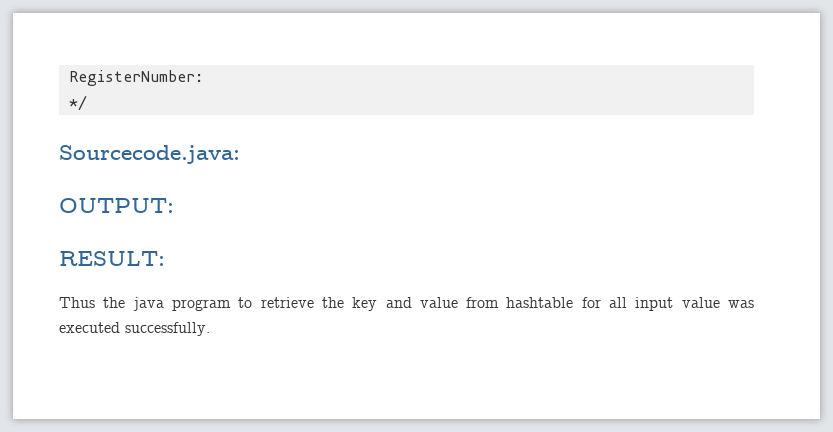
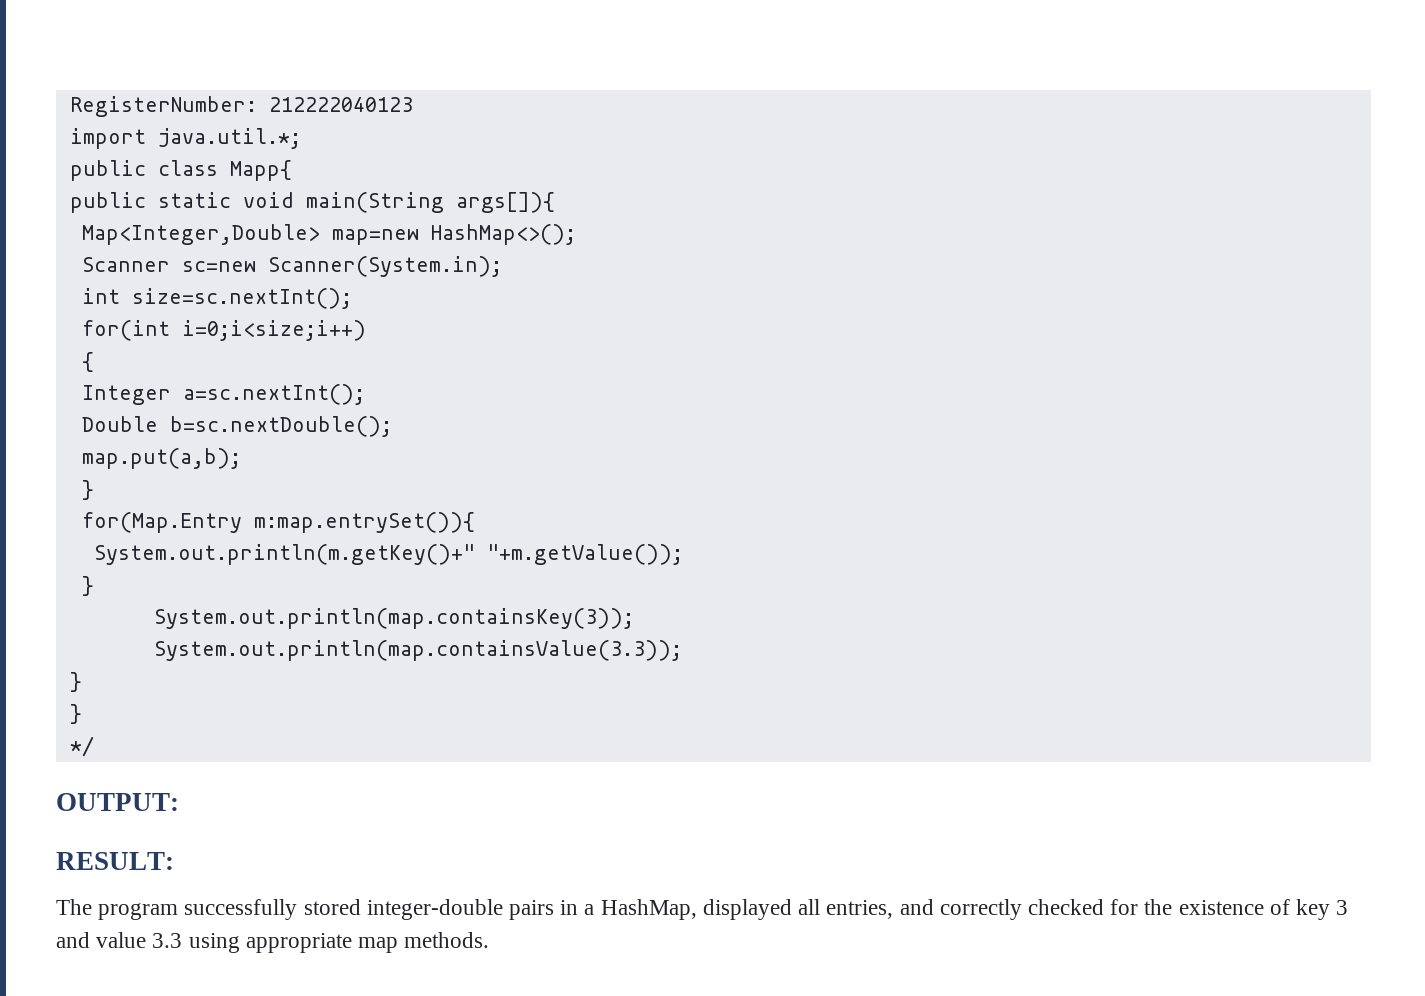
(203, 78) none -> [268,97,413,112] [69,128,301,149] [69,160,292,181] [69,192,555,213] [81,224,576,245] [81,256,502,277] [81,288,352,309] [81,320,366,341] [81,352,94,372] [81,384,365,405] [81,416,392,437] [81,448,241,469] [81,480,94,500] [81,512,475,533] [93,544,683,565] [81,576,94,596] [153,608,634,629] [153,640,682,661] [69,672,82,692] [69,704,82,724] 212222040123 // import java.util.*; // public class Mapp{ // public static void main(String args[]){ // Map<Integer,Double> map=new HashMap<>(); // Scanner sc=new Scanner(System.in); // int size=sc.nextInt(); // for(int i=0;i<size;i++) // { // Integer a=sc.nextInt(); // Double b=sc.nextDouble(); // map.put(a,b); // } // for(Map.Entry m:map.entrySet()){ // System.out.println(m.getKey()+" "+m.getValue()); // } // System.out.println(map.containsKey(3)); // System.out.println(map.containsValue(3.3)); // } // }
[59,145,240,164] // Sourcecode.java: -> (94, 746) none
[59,297,754,311] [59,322,210,336] Thus the java program to retrieve the key and value from hashtable for all input value was executed successfully. -> [56,899,1349,920] [56,932,490,953] The program successfully stored integer-double pairs in a HashMap, displayed all entries, and correctly checked for the existence of key 3 and value 3.3 using appropriate map methods.

